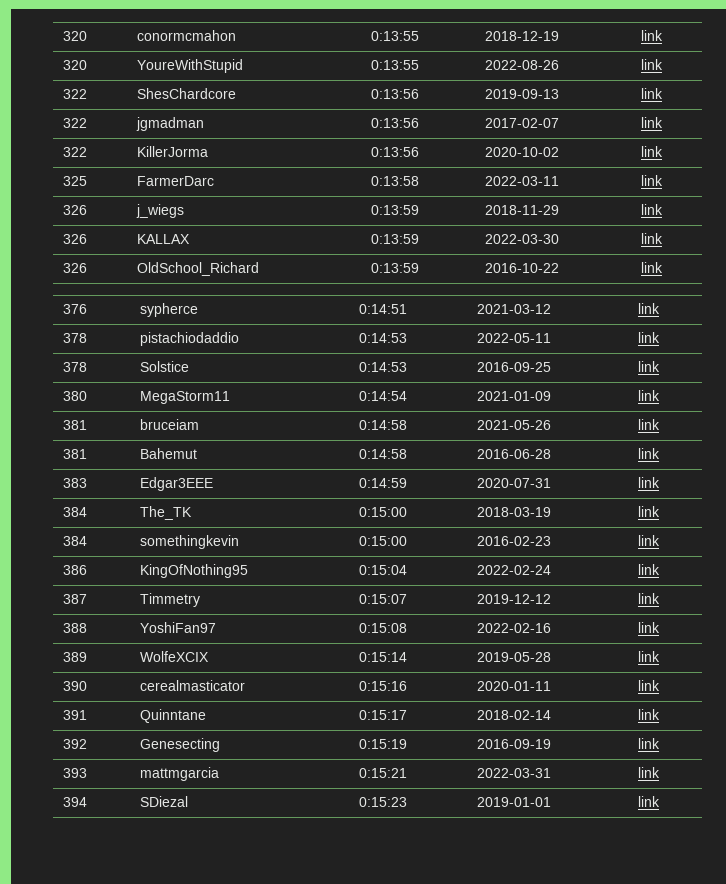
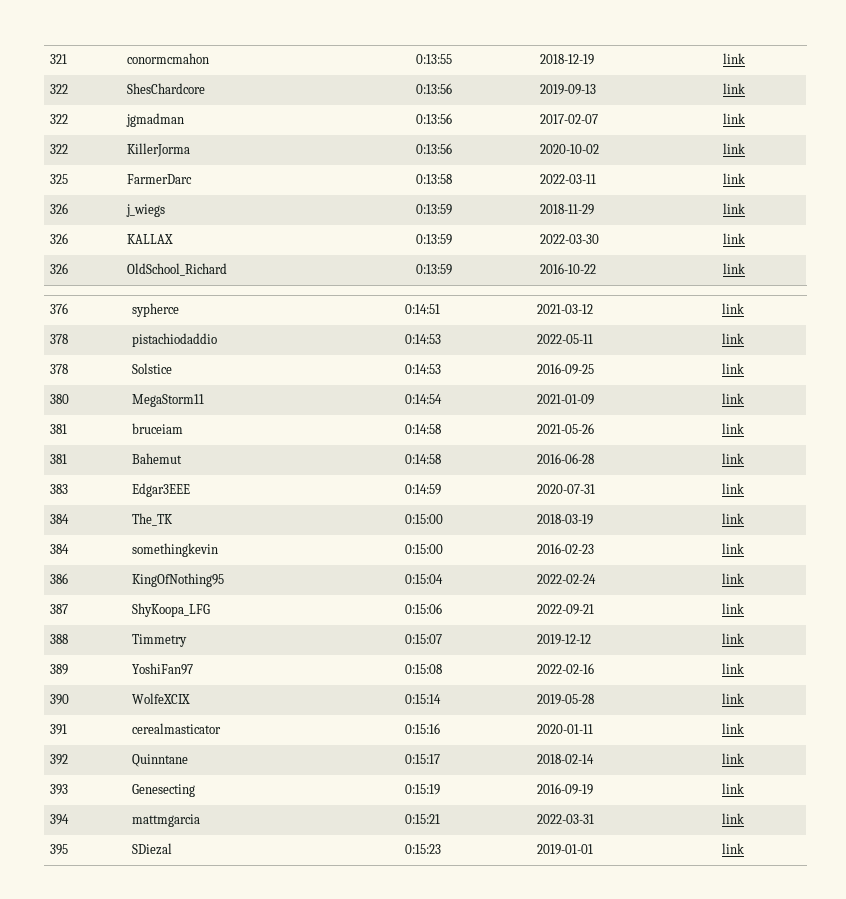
[63,31,88,41] 320 -> [49,54,67,64] 321
[63,60,88,70] [137,59,244,73] [371,60,420,70] [485,60,560,70] [641,59,664,70] // 320 | YoureWithStupid | 0:13:55 | 2022-08-26 | link -> (745, 58) none
(88, 599) none -> [131,603,210,617] [404,603,442,614] [536,604,594,615] [721,603,744,614] [49,634,68,644] | ShyKoopa_LFG | 0:15:06 | 2022-09-21 | link // 388
[63,623,88,633] 388 -> [49,664,68,675] 389
[63,652,88,662] 389 -> [49,694,69,705] 390
[63,681,88,691] 390 -> [49,724,67,735] 391
[63,710,88,720] 391 -> [49,754,68,765] 392
[63,739,88,749] 392 -> [49,784,68,795] 393
[63,768,88,778] 393 -> [49,814,69,825] 394
[63,797,88,807] 394 -> [49,844,68,855] 395

